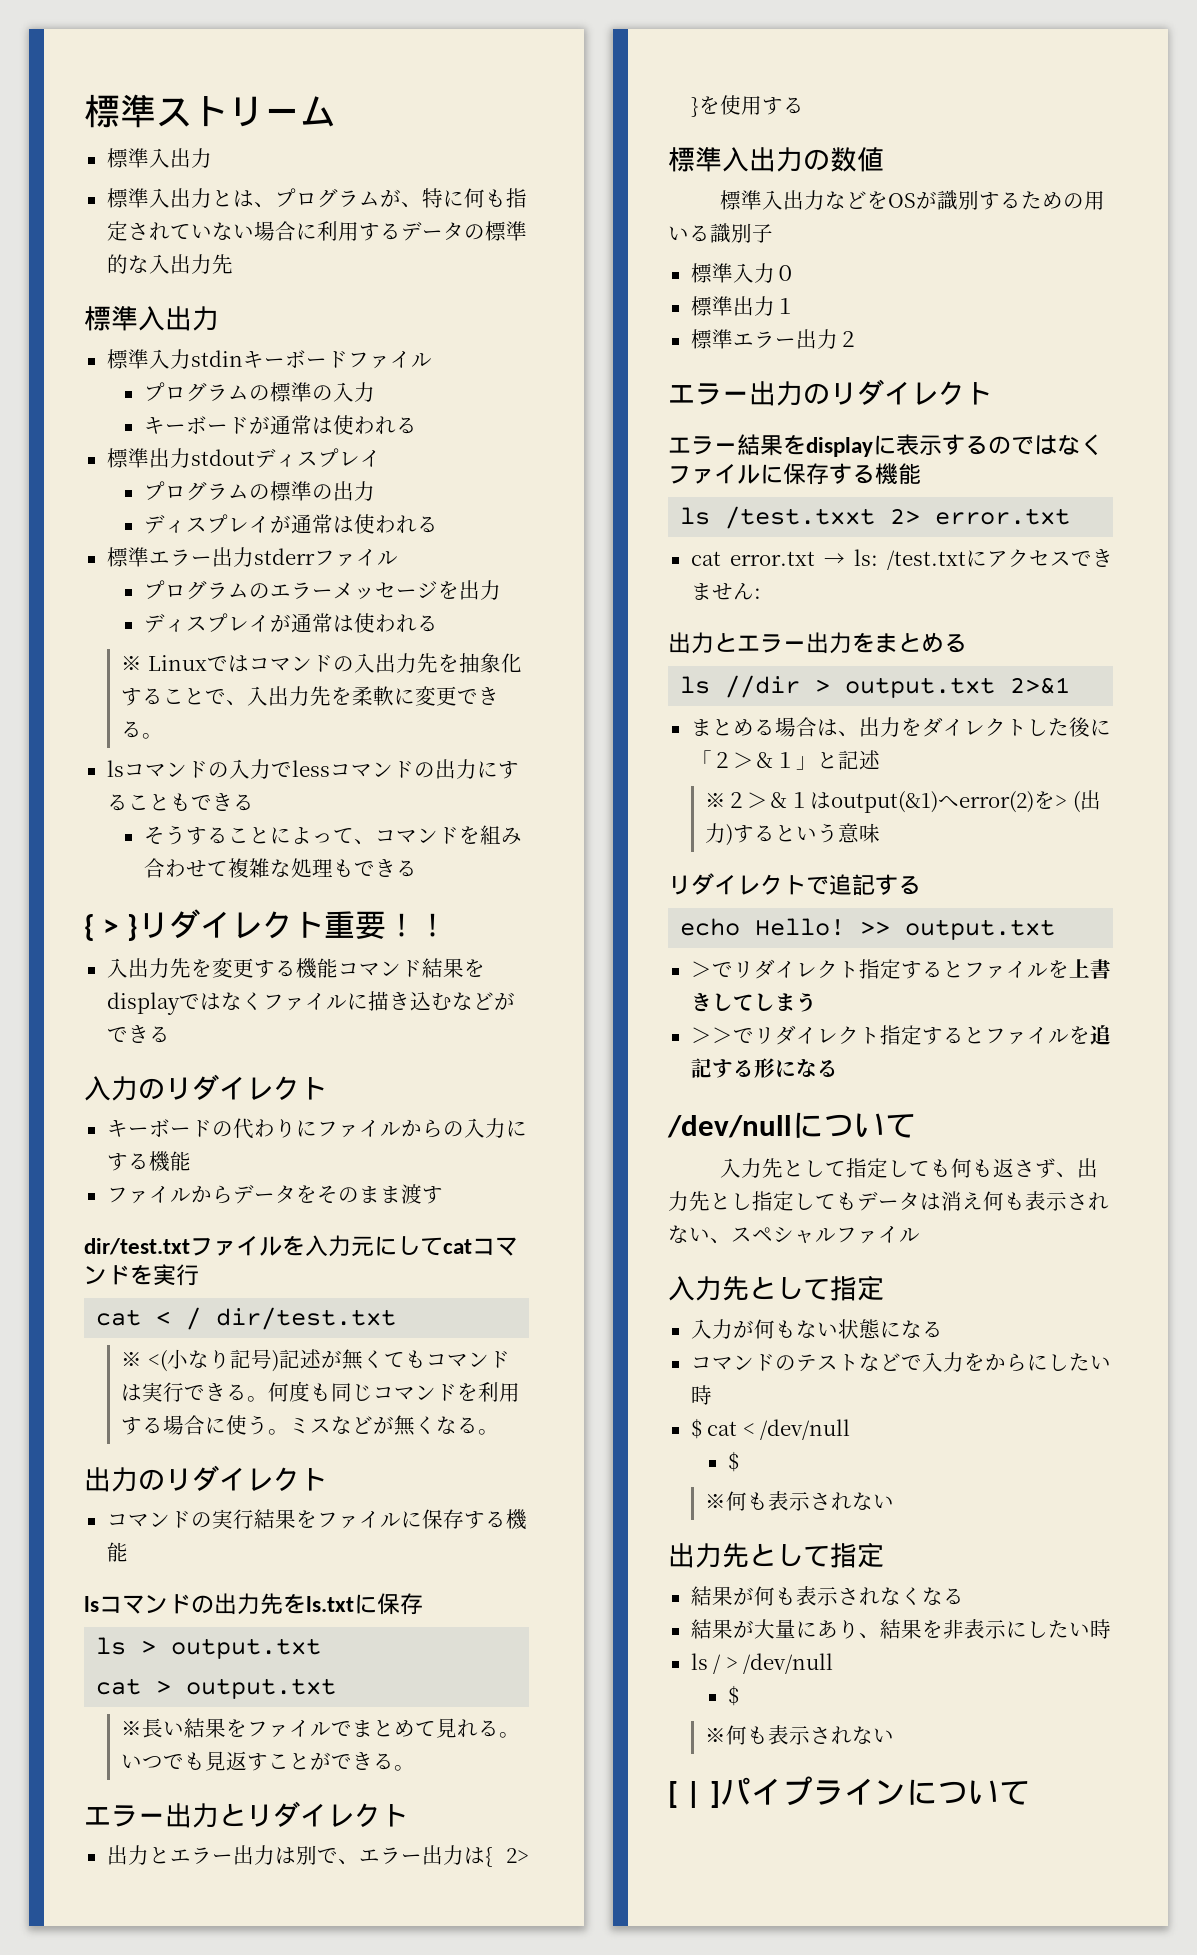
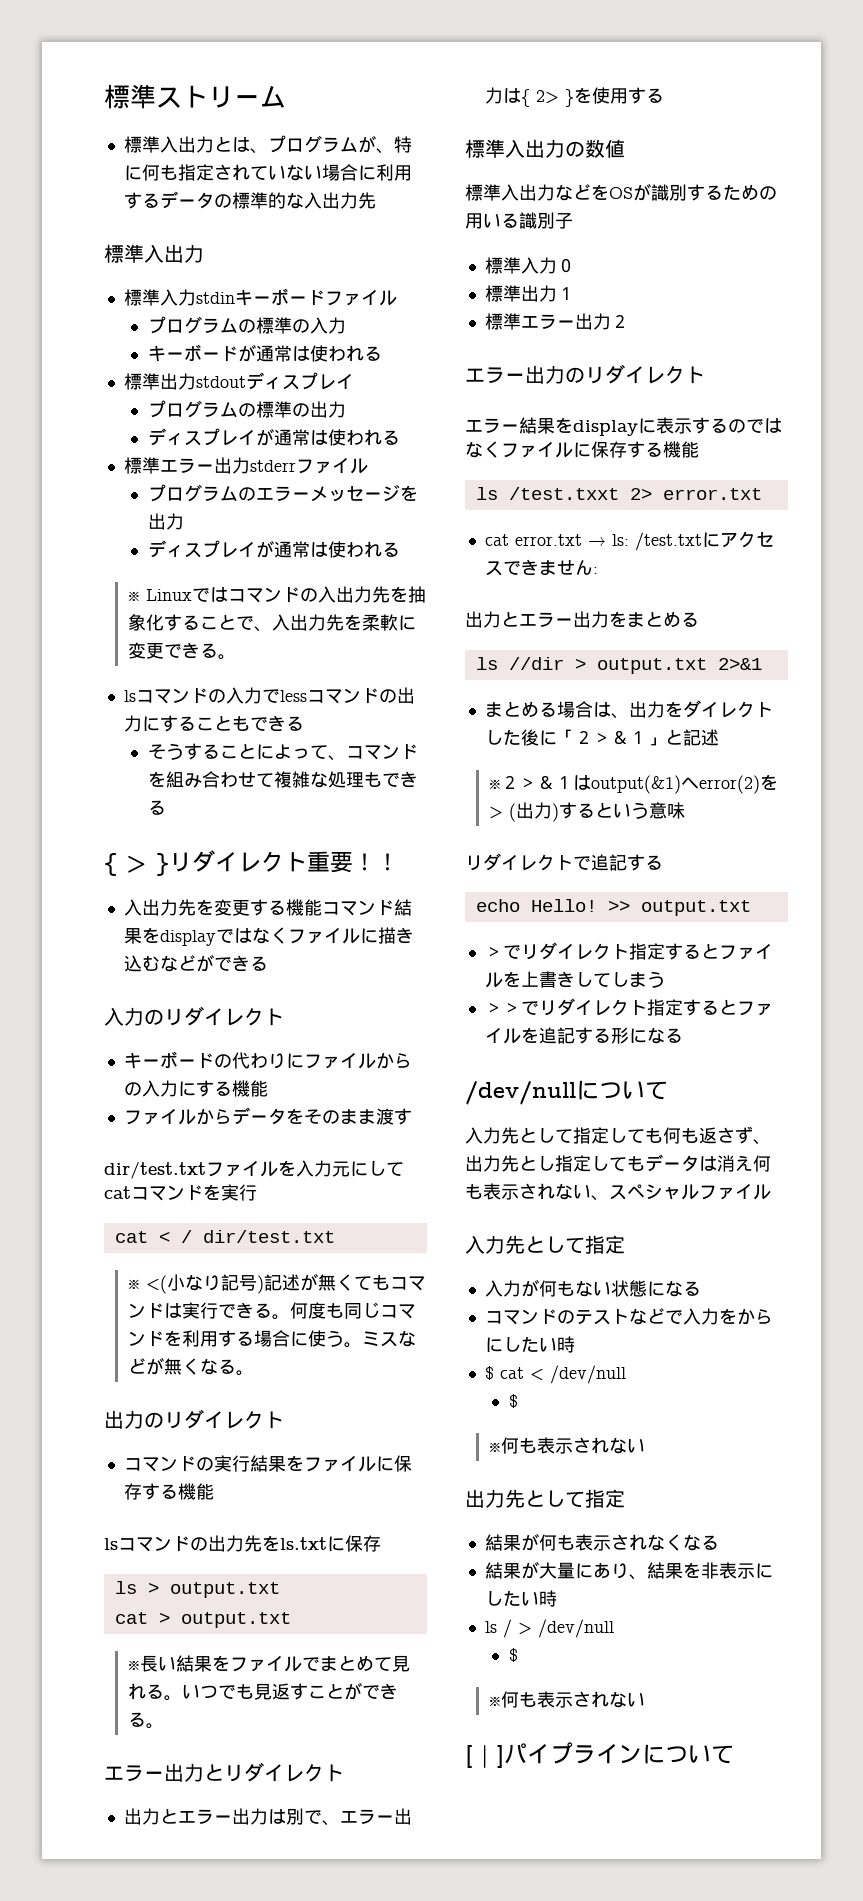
[106,188,212,208] // 標準入出力 -> (214, 144) none

